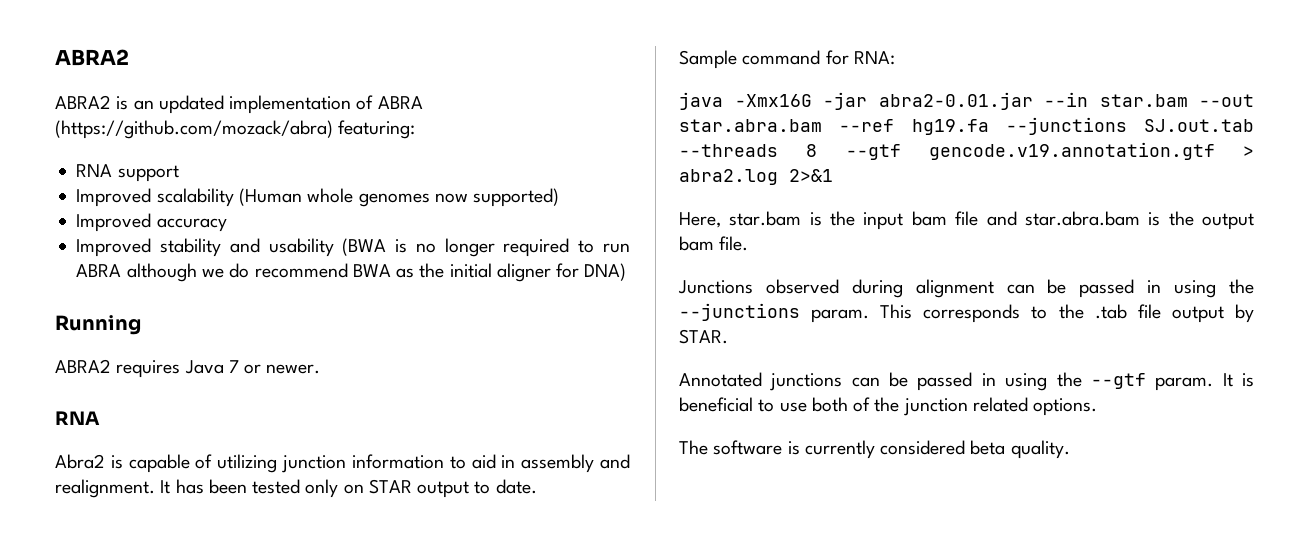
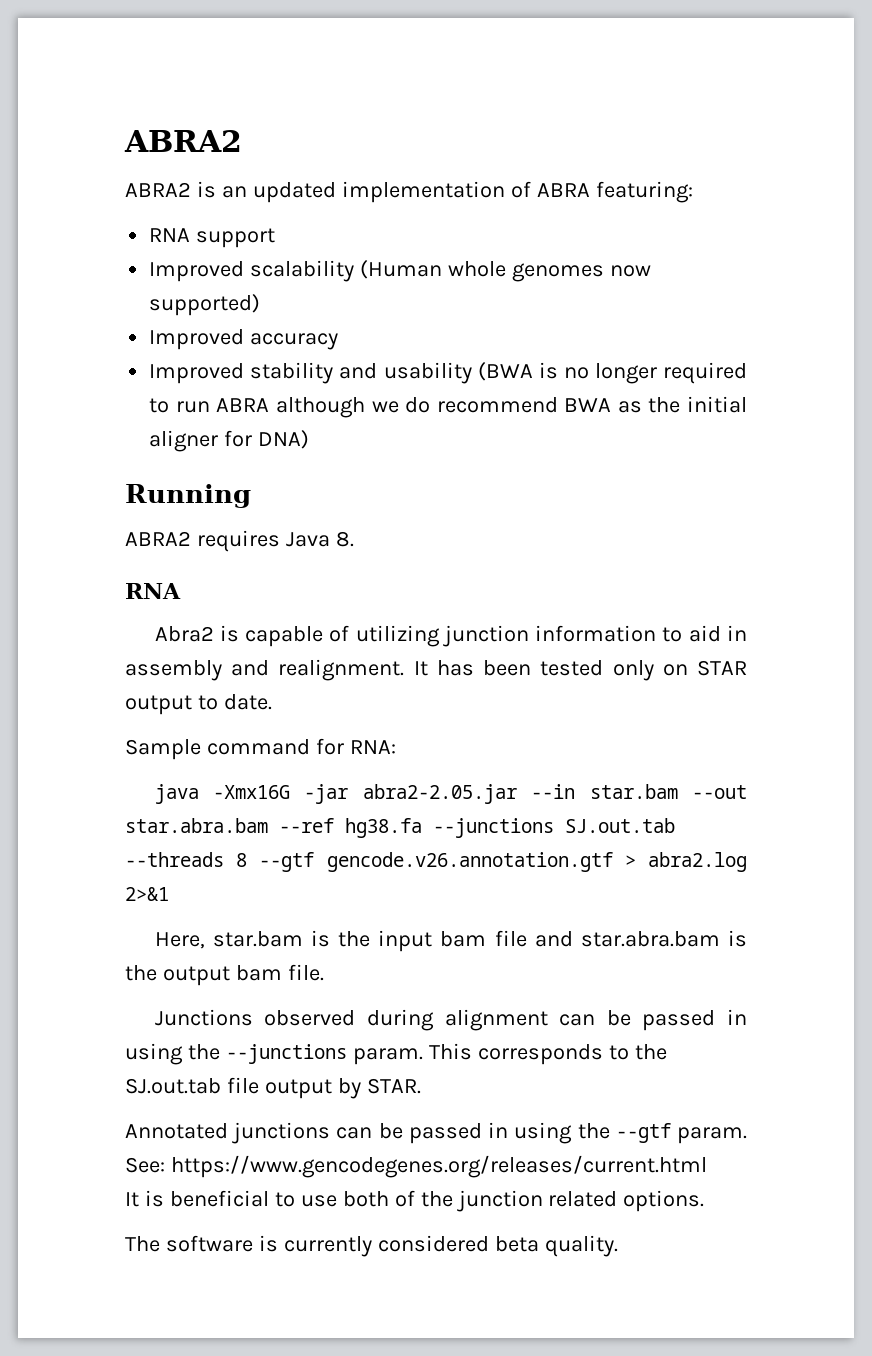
[55,120,333,139] (https://github.com/mozack/abra) -> (590, 190) none
[228,360,321,374] 7 or newer. -> [335,531,354,547] 8.
[878,92,1033,110] abra2-0.01.jar -> [362,784,517,804] abra2-2.05.jar
[911,119,989,135] hg19.fa -> [345,818,422,838] hg38.fa
[928,142,1215,160] gencode.v19.annotation.gtf -> [326,852,613,872] gencode.v26.annotation.gtf
[1094,304,1127,319] .tab -> [125,1078,221,1094] SJ.out.tab
(1214, 384) none -> [125,1155,707,1178] See: https://www.gencodegenes.org/releases/current.html //

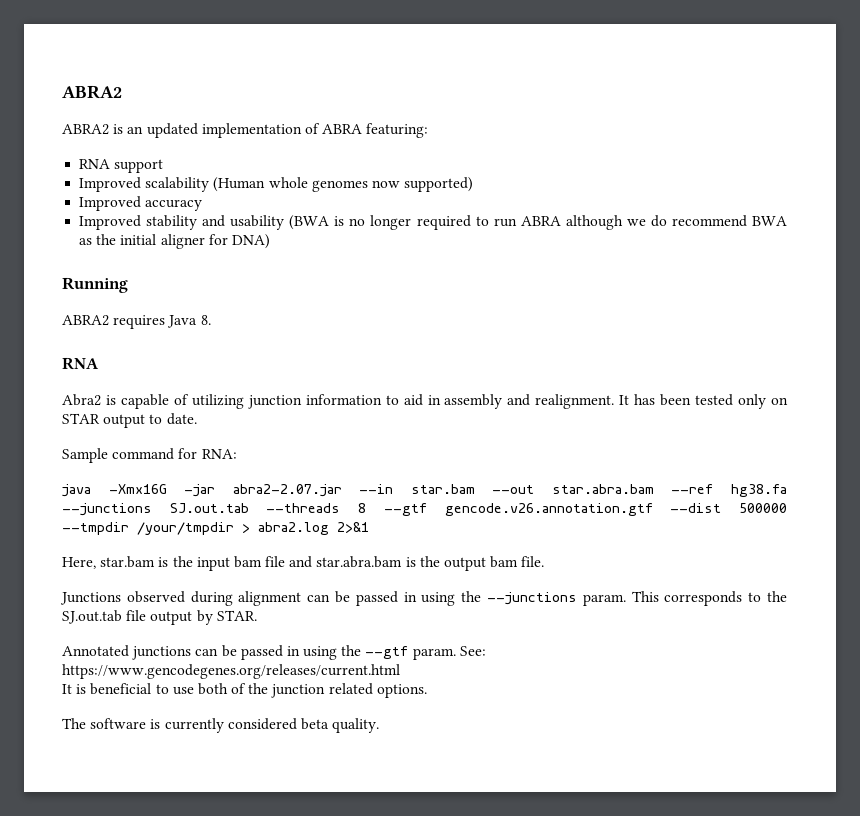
[362,784,517,804] abra2-2.05.jar -> [232,484,342,497] abra2-2.07.jar
(613, 862) none -> [670,503,787,513] [62,522,234,535] --dist 500000 --tmpdir /your/tmpdir

